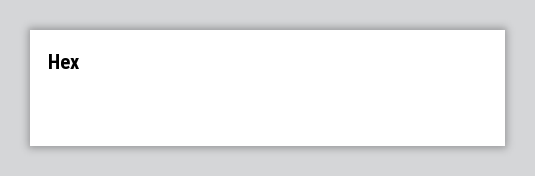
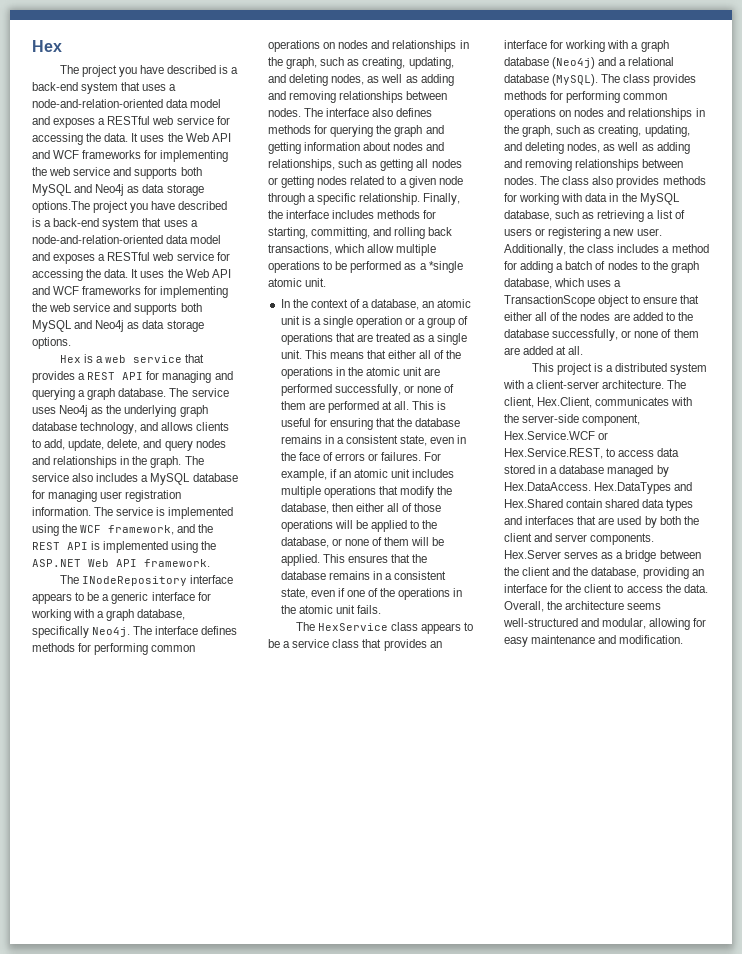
[48,54,80,69] Hex -> [32,40,62,52] [59,65,239,77] [32,82,177,94] [32,99,222,108] [32,116,230,128] [32,133,231,145] [32,150,229,162] [32,167,202,179] [32,184,204,196] [32,201,228,213] [32,218,198,230] [32,235,222,244] [32,252,230,264] [32,269,231,281] [32,286,229,298] [32,303,202,315] [32,320,204,332] [32,337,71,349] [59,354,205,363] [32,371,233,383] [32,388,229,400] [32,405,208,417] [32,422,230,434] [32,439,226,451] [32,456,204,468] [32,473,238,485] [32,490,182,502] [32,507,234,519] [32,524,214,536] [32,541,217,553] [32,559,210,567] [59,575,233,586] [32,592,211,604] [31,609,186,621] [32,626,238,638] [32,643,196,655] [268,40,469,52] [268,57,454,69] [268,74,454,86] [268,91,448,103] [268,108,433,117] [268,125,444,137] [268,142,445,154] [268,159,462,171] [268,176,463,188] [268,193,461,205] [268,210,437,219] [268,227,453,239] [268,244,437,256] [268,261,463,273] [268,278,327,287] [280,299,472,310] [280,316,469,328] [280,333,468,345] [280,350,462,359] [280,367,441,379] [280,384,455,396] [280,401,447,413] [280,418,461,430] [280,435,467,446] [280,452,442,461] [280,469,455,481] [280,486,453,498] [280,503,442,514] [280,520,438,532] [280,537,445,548] [280,554,428,566] [280,571,447,580] [280,588,463,600] [280,605,381,614] [295,622,474,634] [268,639,442,651] [504,40,669,52] [504,57,675,69] [504,74,697,86] [504,91,668,103] [504,108,705,120] [504,125,690,137] [504,142,690,154] [504,159,684,171] [504,176,706,188] [504,193,680,205] [504,210,685,222] [504,227,662,239] [504,244,709,256] [504,261,699,273] [504,278,622,289] [504,295,700,307] [504,312,693,321] [504,329,699,341] [504,346,584,355] [531,363,708,375] [503,380,687,389] [504,397,693,408] [504,414,641,426] [504,431,609,440] [504,448,680,459] [504,465,669,477] [504,482,693,494] [504,499,694,511] [504,516,699,528] [504,533,655,545] [504,550,701,562] [504,567,704,579] [504,584,708,593] [504,601,662,612] [503,618,707,630] [504,635,684,647] Hex // The project you have described is a back-end system that uses a node-and-relation-oriented data model and exposes a RESTful web service for accessing the data. It uses the Web API and WCF frameworks for implementing the web service and supports both MySQL and Neo4j as data storage options.The project you have described is a back-end system that uses a node-and-relation-oriented data model and exposes a RESTful web service for accessing the data. It uses the Web API and WCF frameworks for implementing the web service and supports both MySQL and Neo4j as data storage options. // Hex is a web service that provides a REST API for managing and querying a graph database. The service uses Neo4j as the underlying graph database technology, and allows clients to add, update, delete, and query nodes and relationships in the graph. The service also includes a MySQL database for managing user registration information. The service is implemented using the WCF framework, and the REST API is implemented using the ASP.NET Web API framework. // The INodeRepository interface appears to be a generic interface for working with a graph database, specifically Neo4j. The interface defines methods for performing common operations on nodes and relationships in the graph, such as creating, updating, and deleting nodes, as well as adding and removing relationships between nodes. The interface also defines methods for querying the graph and getting information about nodes and relationships, such as getting all nodes or getting nodes related to a given node through a specific relationship. Finally, the interface includes methods for starting, committing, and rolling back transactions, which allow multiple operations to be performed as a *single atomic unit. // In the context of a database, an atomic unit is a single operation or a group of operations that are treated as a single unit. This means that either all of the operations in the atomic unit are performed successfully, or none of them are performed at all. This is useful for ensuring that the database remains in a consistent state, even in the face of errors or failures. For example, if an atomic unit includes multiple operations that modify the database, then either all of those operations will be applied to the database, or none of them will be applied. This ensures that the database remains in a consistent state, even if one of the operations in the atomic unit fails. // The HexService class appears to be a service class that provides an interface for working with a graph database (Neo4j) and a relational database (MySQL). The class provides methods for performing common operations on nodes and relationships in the graph, such as creating, updating, and deleting nodes, as well as adding and removing relationships between nodes. The class also provides methods for working with data in the MySQL database, such as retrieving a list of users or registering a new user. Additionally, the class includes a method for adding a batch of nodes to the graph database, which uses a TransactionScope object to ensure that either all of the nodes are added to the database successfully, or none of them are added at all. // This project is a distributed system with a client-server architecture. The client, Hex.Client, communicates with the server-side component, Hex.Service.WCF or Hex.Service.REST, to access data stored in a database managed by Hex.DataAccess. Hex.DataTypes and Hex.Shared contain shared data types and interfaces that are used by both the client and server components. Hex.Server serves as a bridge between the client and the database, providing an interface for the client to access the data. Overall, the architecture seems well-structured and modular, allowing for easy maintenance and modification.

